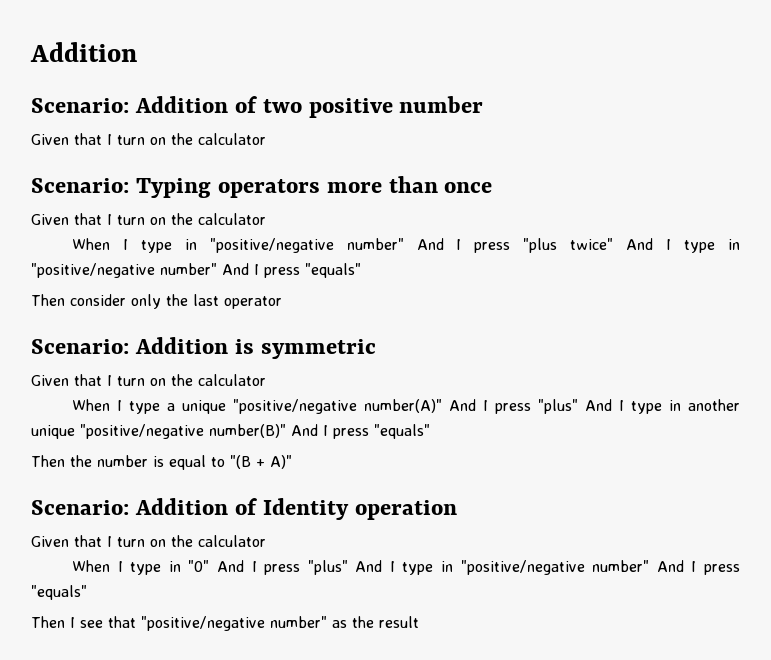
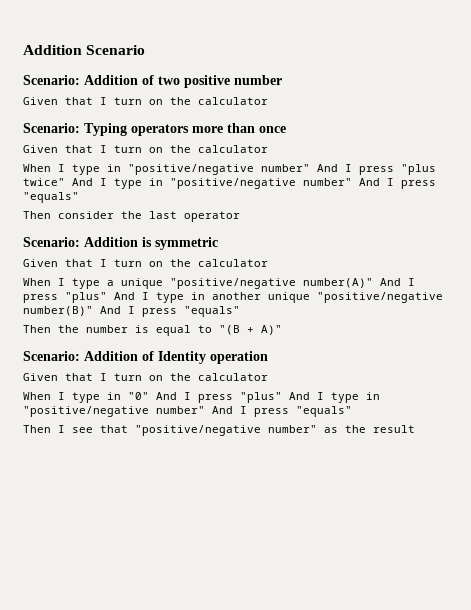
[30,42,137,62] Addition -> [23,45,146,55] Addition Scenario
[131,294,161,309] only -> (114, 215) none

